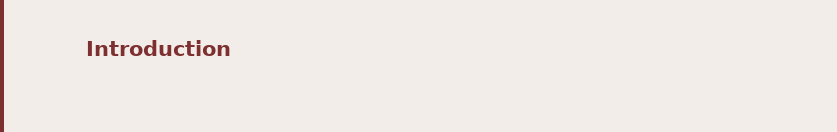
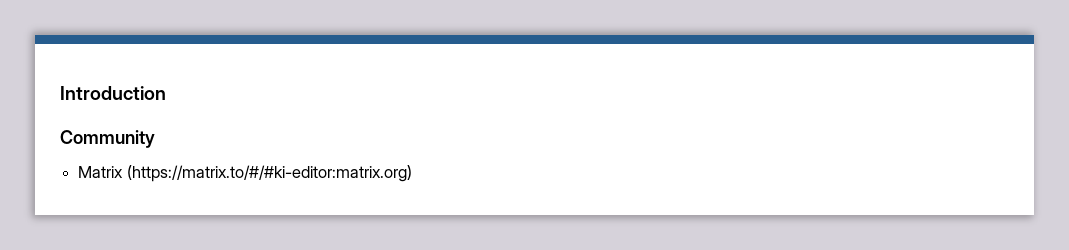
(231, 48) none -> [60,130,155,148] [78,165,412,182] // Community // Matrix (https://matrix.to/#/#ki-editor:matrix.org)

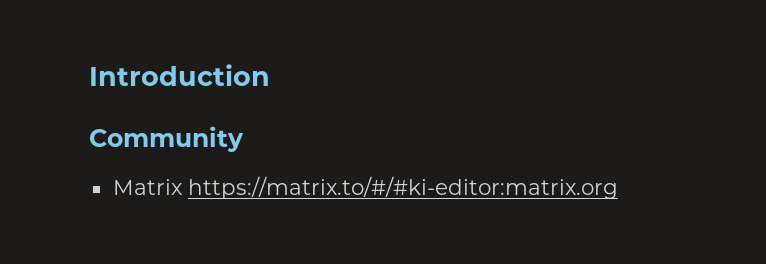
[126,165,412,182] (https://matrix.to/#/#ki-editor:matrix.org) -> [187,176,618,199] https://matrix.to/#/#ki-editor:matrix.org

